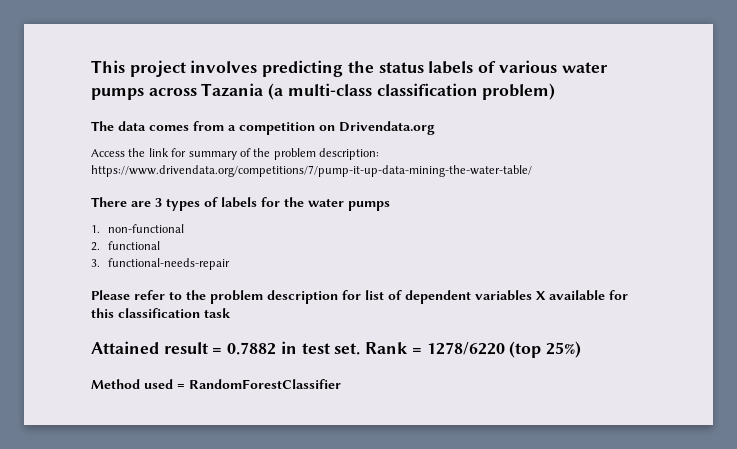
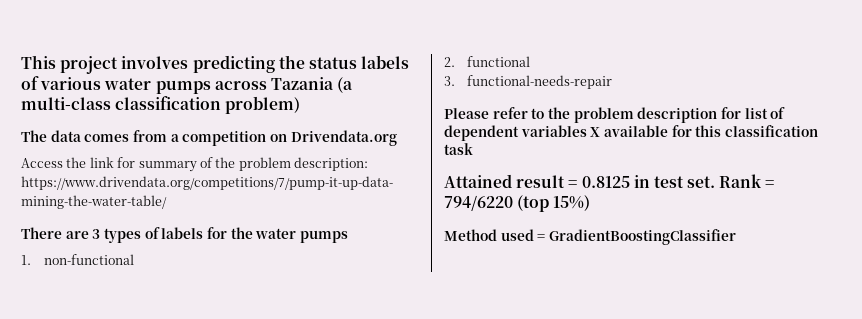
[227,342,277,355] 0.7882 -> [581,176,630,188] 0.8125
[426,341,581,358] 1278/6220 (top 25%) -> [444,195,591,212] 794/6220 (top 15%)
[189,379,341,389] RandomForestClassifier -> [548,229,736,245] GradientBoostingClassifier

